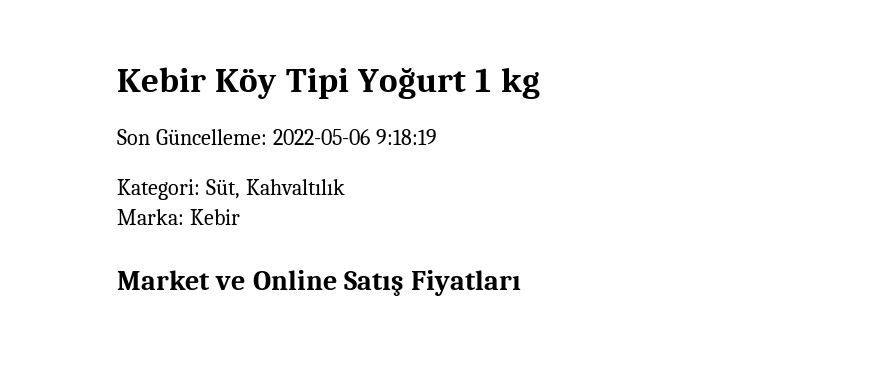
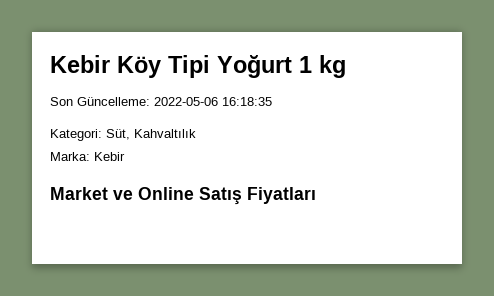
[375,129,437,145] 9:18:19 -> [222,97,272,106] 16:18:35

